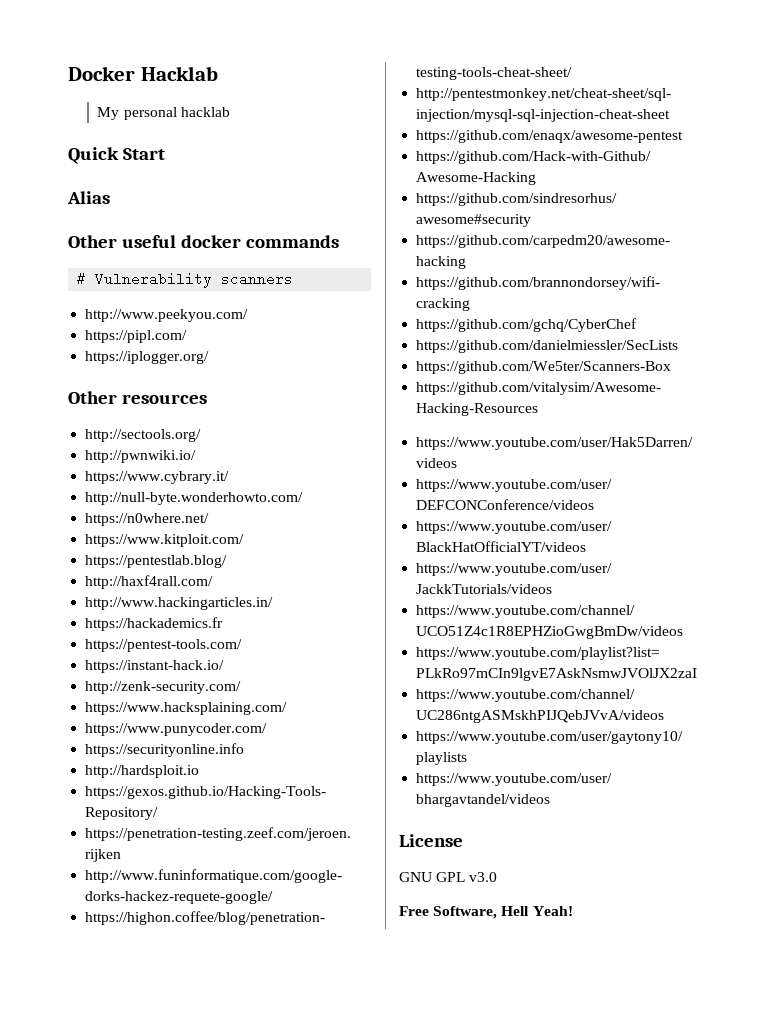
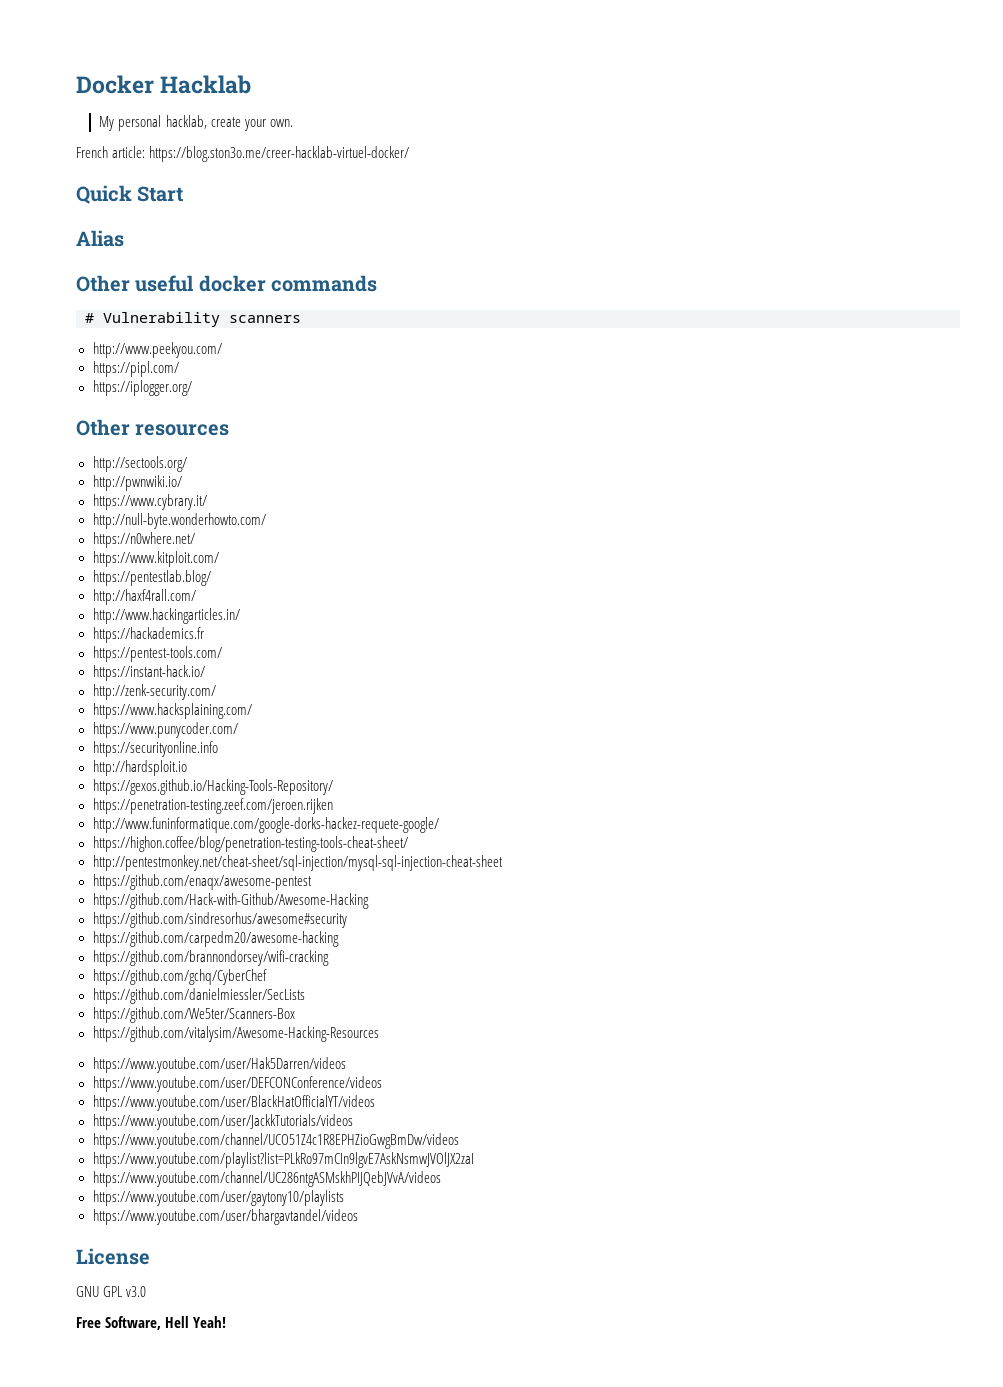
[180,107,230,117] hacklab -> [165,115,293,131] [76,146,410,162] hacklab, create your own. // French article: https://blog.ston3o.me/creer-hacklab-virtuel-docker/

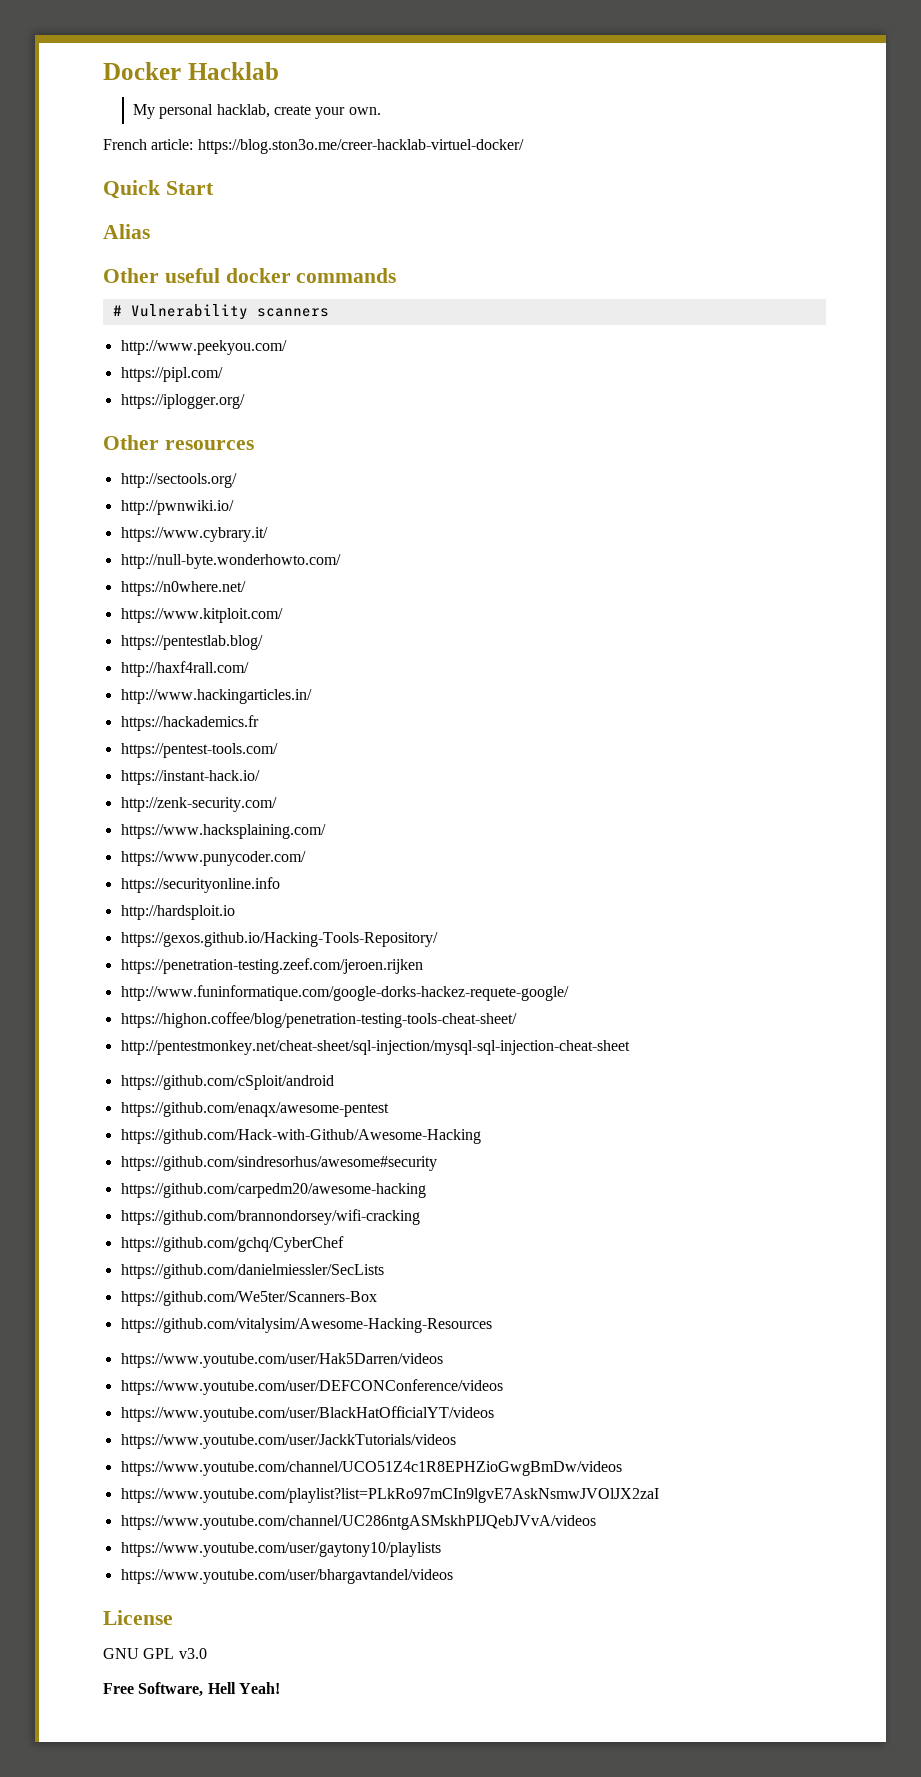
(503, 863) none -> [120,1075,334,1090] // https://github.com/cSploit/android

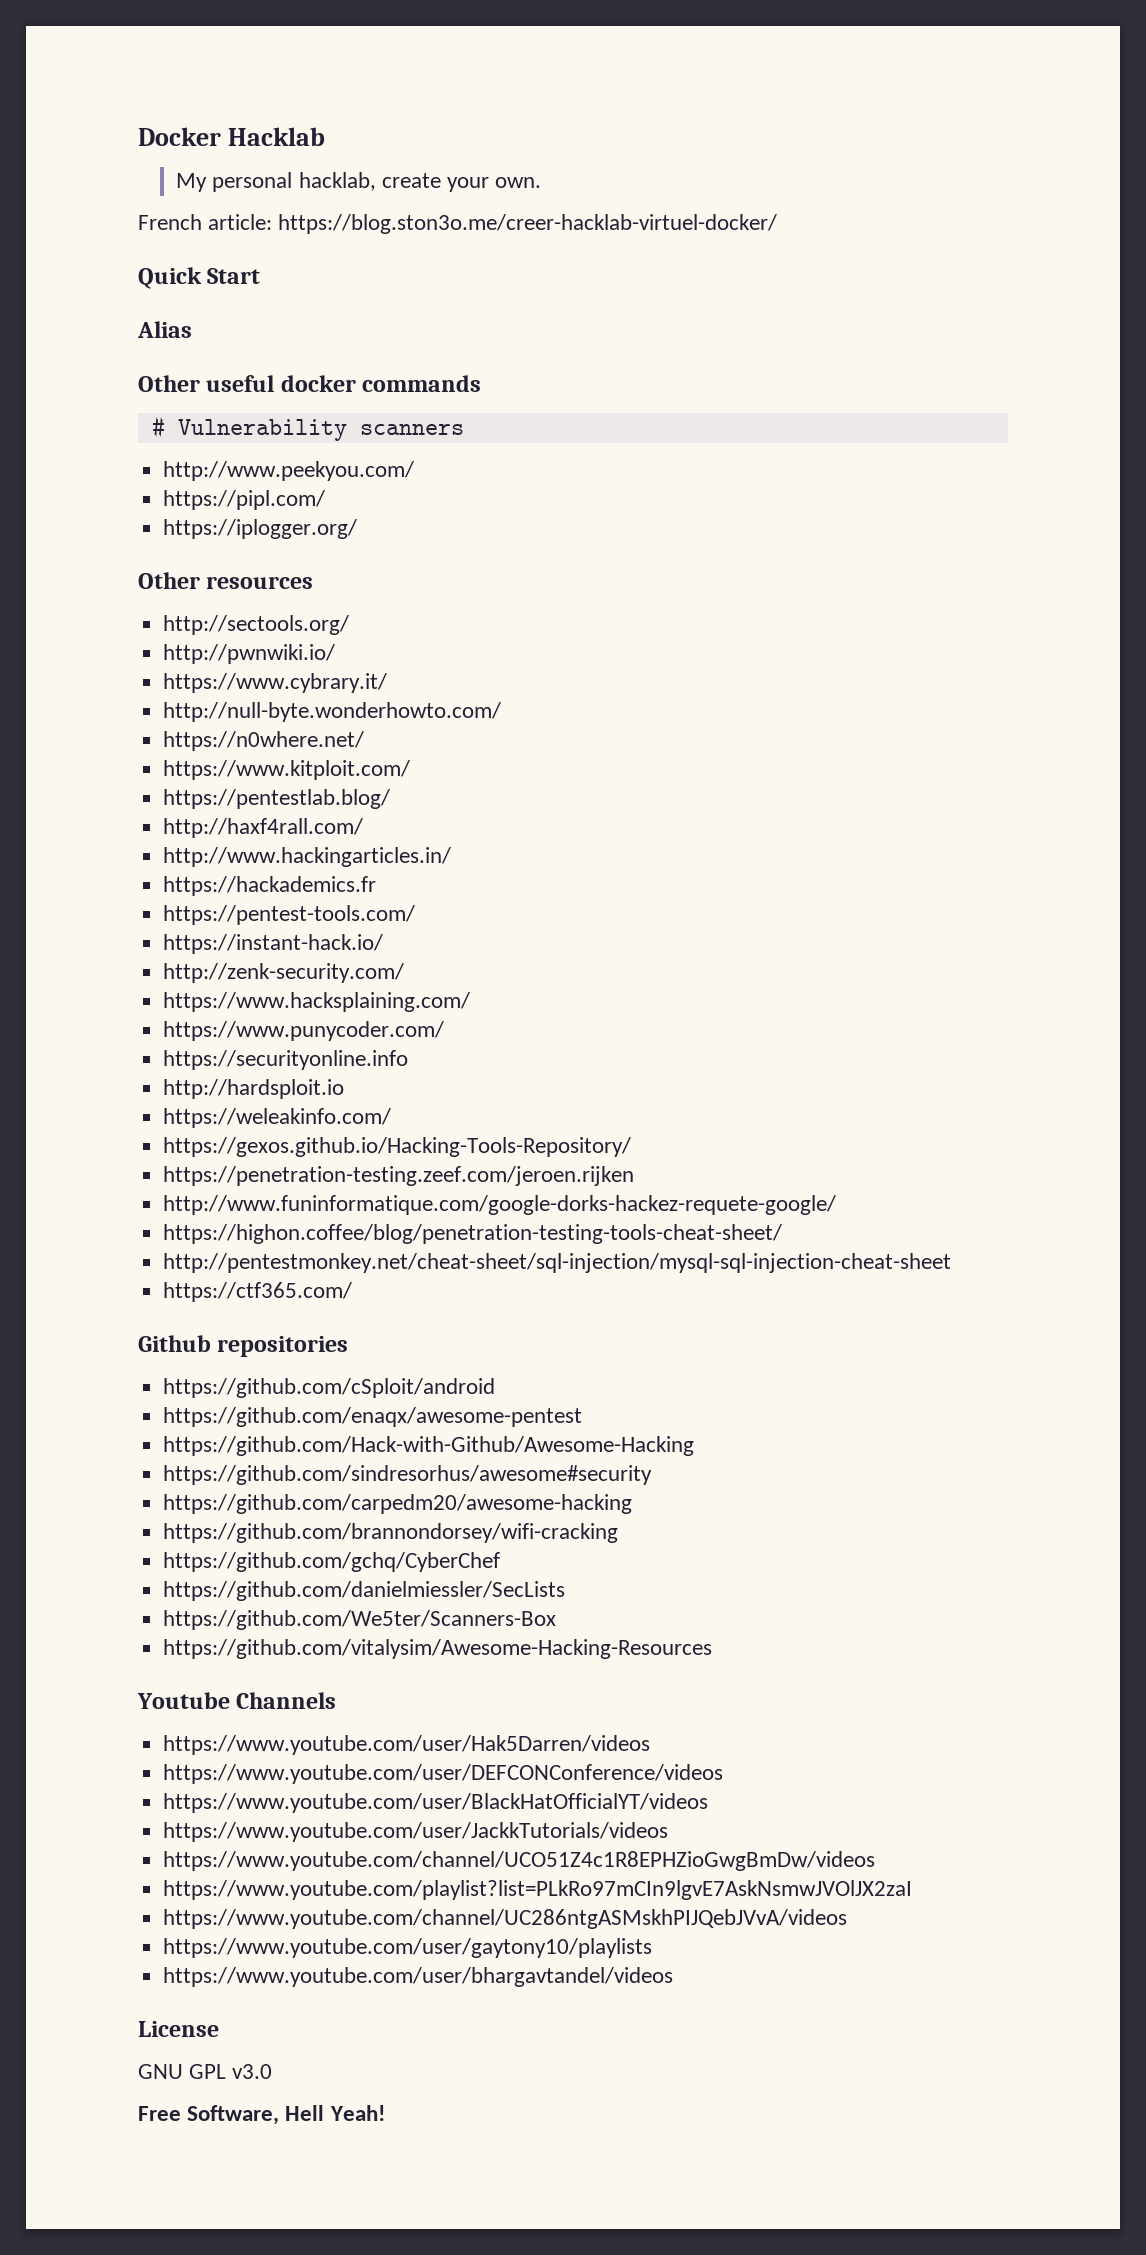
(235, 912) none -> [163,1108,392,1128] // https://weleakinfo.com/
(630, 1047) none -> [163,1282,353,1302] [138,1335,349,1357] // https://ctf365.com/ // Github repositories
(492, 1325) none -> [137,1692,337,1709] // Youtube Channels

